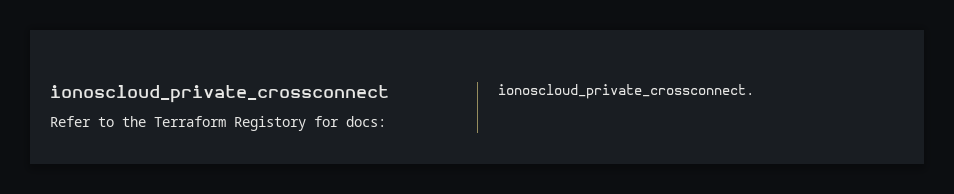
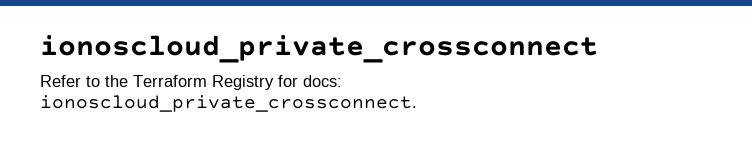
[234,116,306,131] Registory -> [212,75,274,90] Registry

